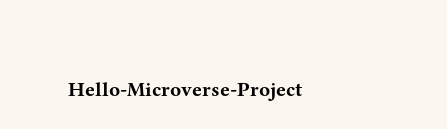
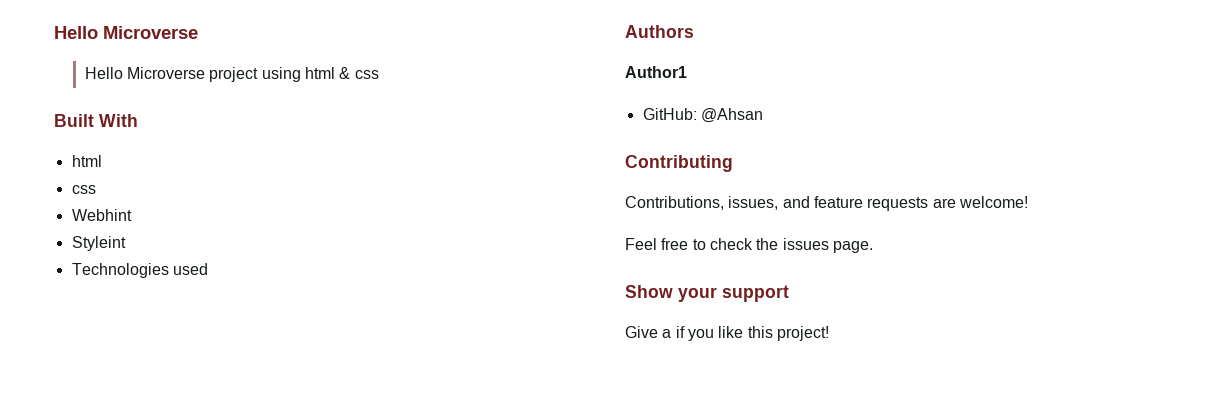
[68,82,302,101] Hello-Microverse-Project -> [54,26,198,39] [84,67,379,82] [54,114,138,127] [71,155,102,167] [71,185,96,194] [71,209,132,221] [71,236,126,251] [71,263,208,278] [625,25,694,38] [625,66,687,78] [642,108,763,123] [625,155,733,172] [625,196,1028,211] [625,238,873,253] [625,285,789,302] [625,326,829,341] Hello Microverse // Hello Microverse project using html & css // Built With // html // css // Webhint // Styleint // Technologies used // Authors // Author1 // GitHub: @Ahsan // Contributing // Contributions, issues, and feature requests are welcome! // Feel free to check the issues page. // Show your support // Give a if you like this project!

